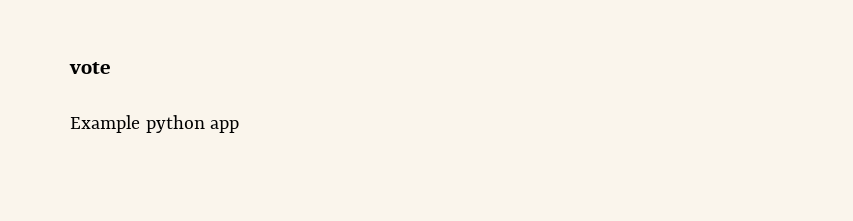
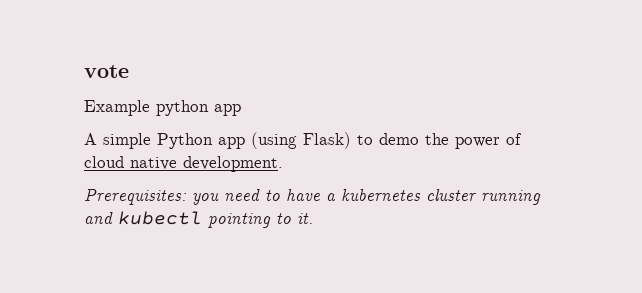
(240, 126) none -> [84,132,522,149] [84,156,283,172] [84,189,541,205] [84,211,313,228] // A simple Python app (using Flask) to demo the power of cloud native development. // Prerequisites: you need to have a kubernetes cluster running and kubectl pointing to it.

